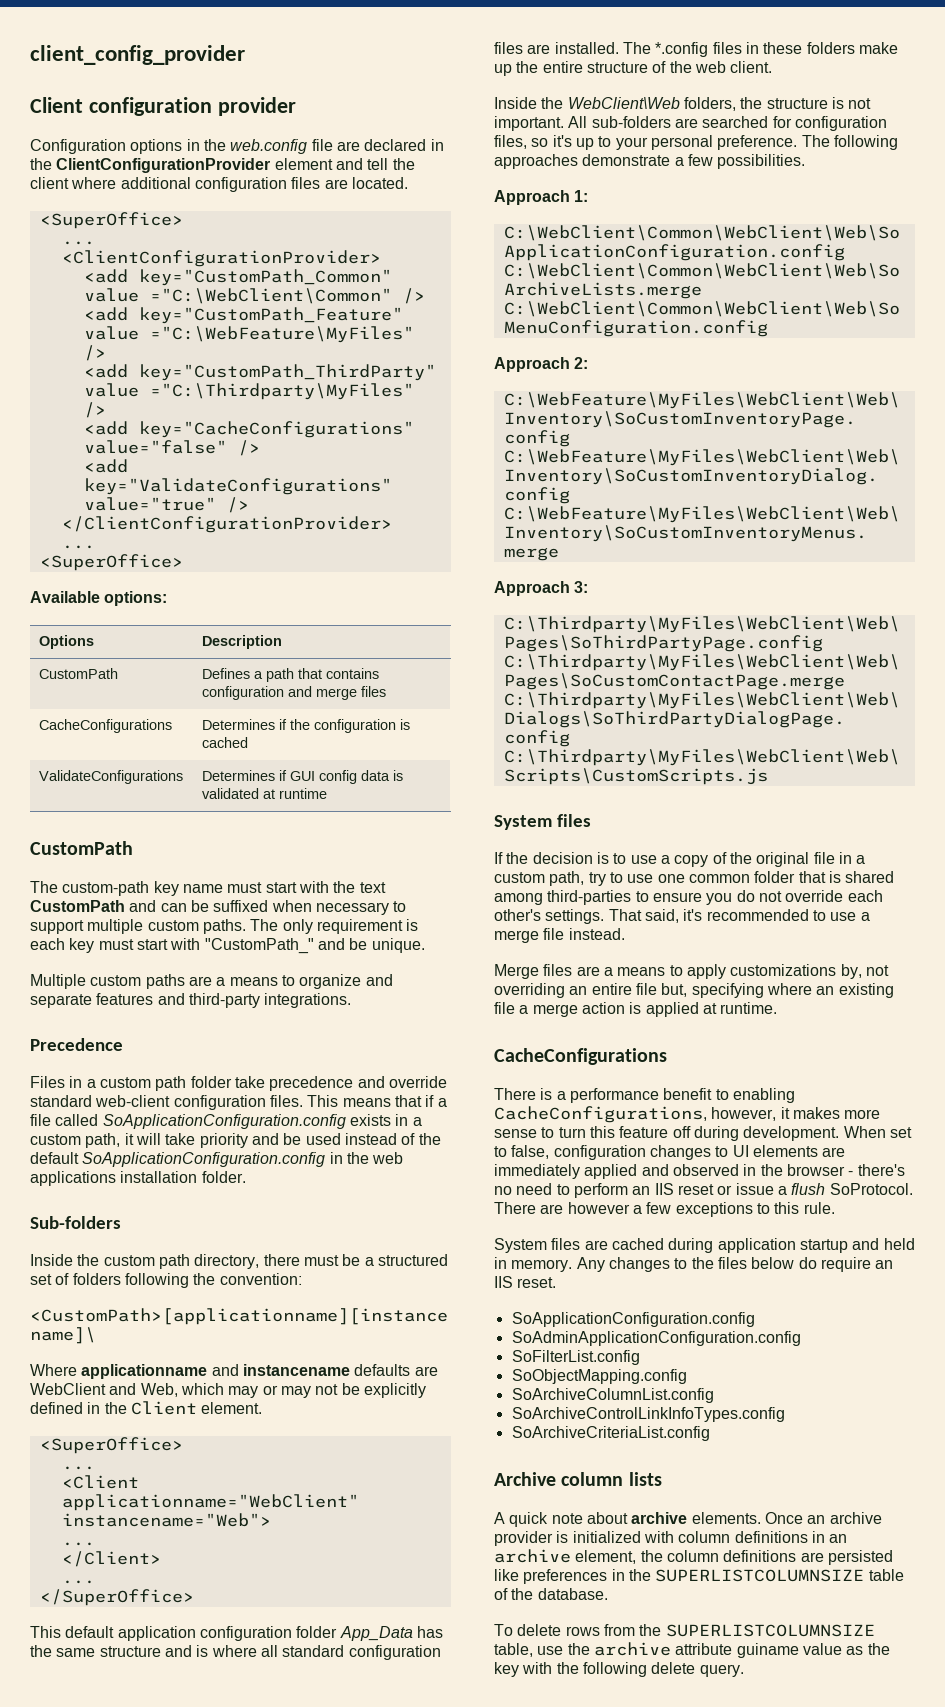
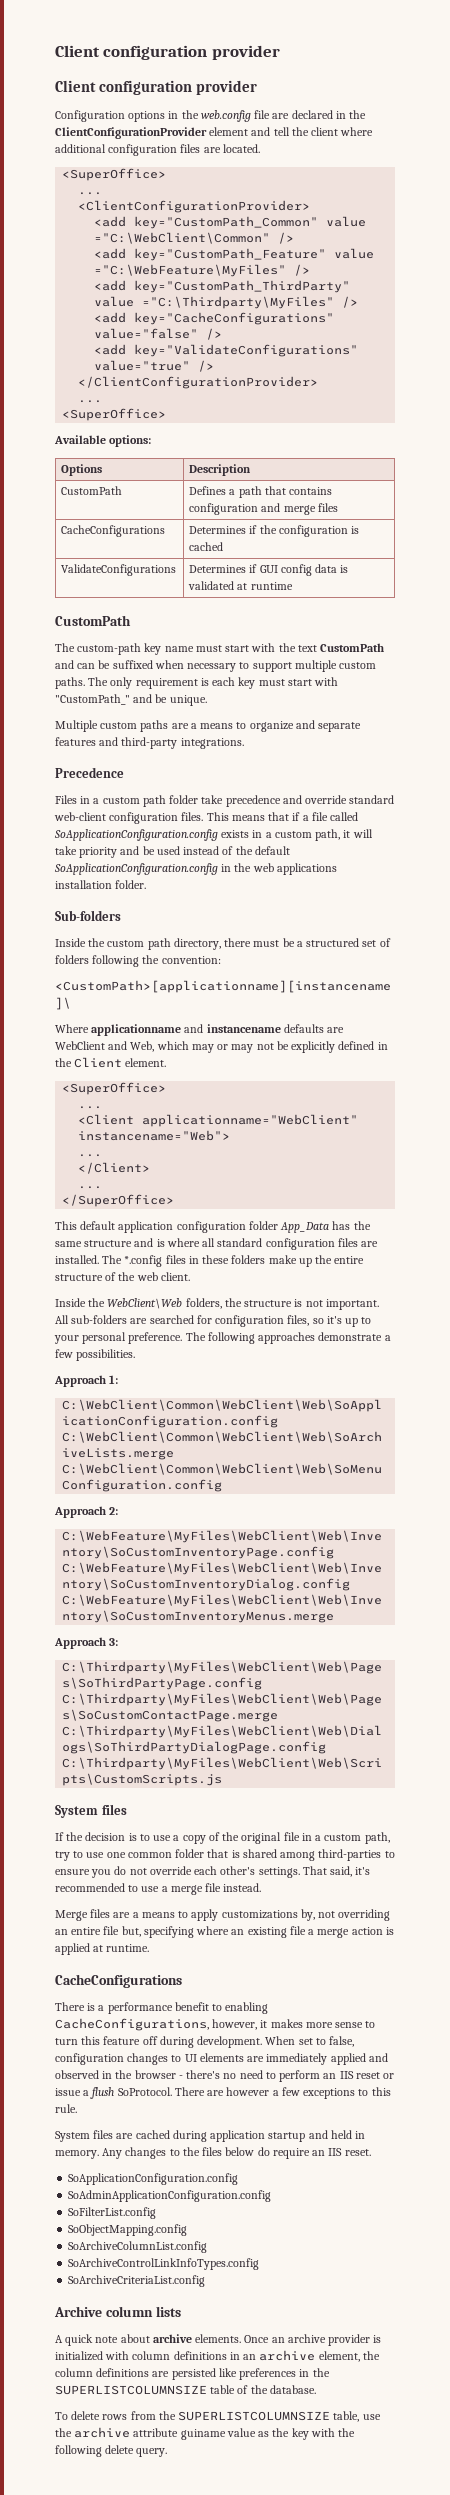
[30,45,245,65] client_config_provider -> [55,45,280,60] Client configuration provider

